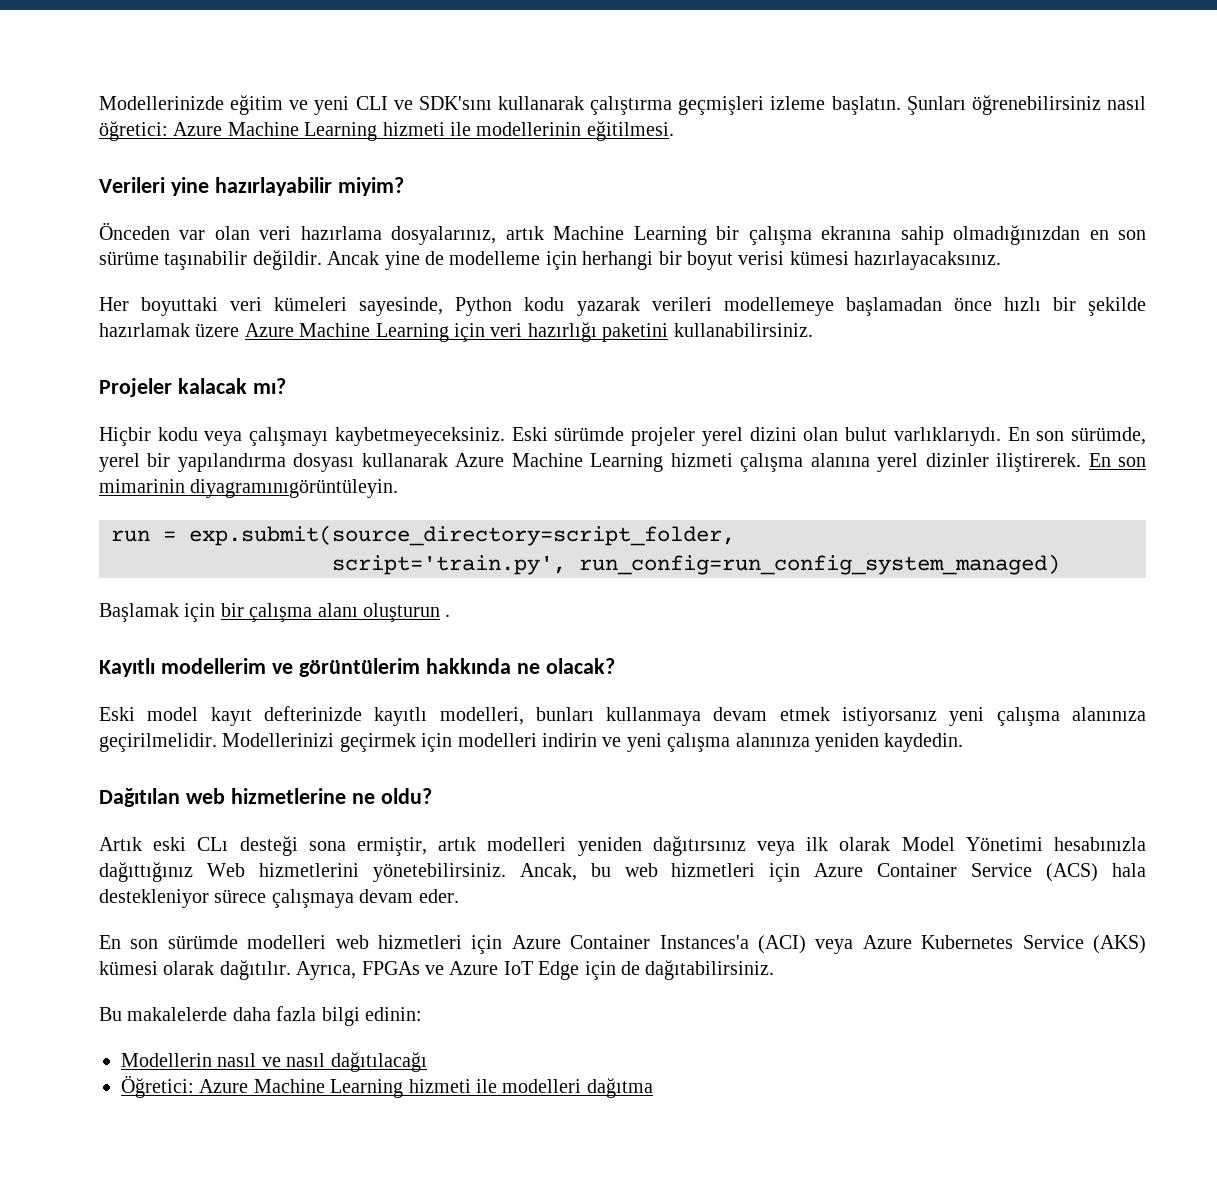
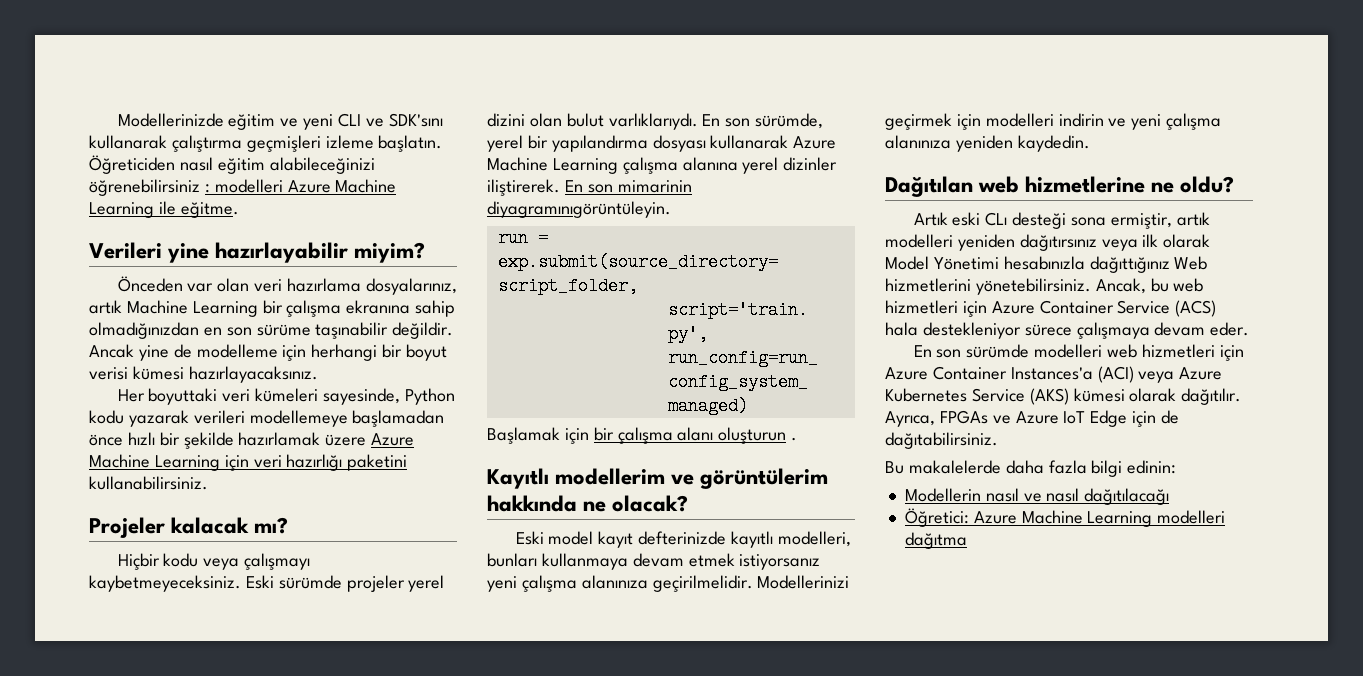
[906,95,1146,115] [99,121,674,141] Şunları öğrenebilirsiniz nasıl öğretici: Azure Machine Learning hizmeti ile modellerinin eğitilmesi. -> [89,155,375,174] [89,179,397,196] [89,201,239,218] Öğreticiden nasıl eğitim alabileceğinizi öğrenebilirsiniz : modelleri Azure Machine Learning ile eğitme.
[670,453,733,467] hizmeti -> (618, 166) none
[408,1079,497,1093] hizmeti ile -> (1153, 519) none

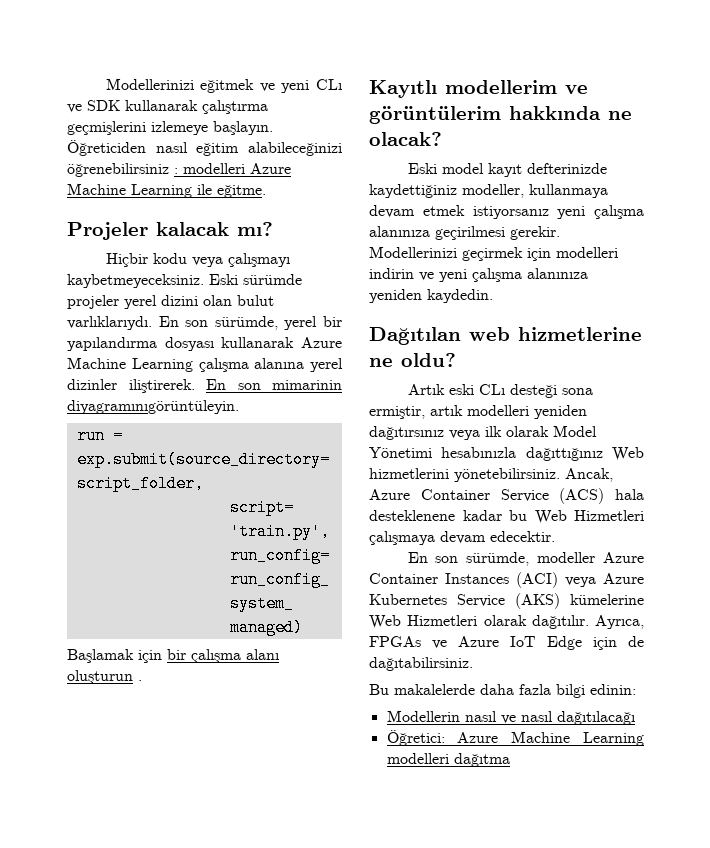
[117,113,443,130] [89,135,443,152] Modellerinizde eğitim ve yeni CLI ve SDK'sını kullanarak çalıştırma geçmişleri izleme başlatın. -> [105,78,342,93] [67,100,268,114] [67,121,273,135] Modellerinizi eğitmek ve yeni CLı ve SDK kullanarak çalıştırma geçmişlerini izlemeye başlayın.
[89,242,426,263] [117,276,457,295] [89,300,456,317] [89,322,454,339] [89,344,448,361] [89,366,318,383] [117,388,455,405] [89,410,445,427] [89,432,415,449] [89,454,408,471] [89,476,208,490] // Verileri yine hazırlayabilir miyim? // Önceden var olan veri hazırlama dosyalarınız, artık Machine Learning bir çalışma ekranına sahip olmadığınızdan en son sürüme taşınabilir değildir. Ancak yine de modelleme için herhangi bir boyut verisi kümesi hazırlayacaksınız. // Her boyuttaki veri kümeleri sayesinde, Python kodu yazarak verileri modellemeye başlamadan önce hızlı bir şekilde hazırlamak üzere Azure Machine Learning için veri hazırlığı paketini kullanabilirsiniz. -> (266, 191) none
[730,531,851,548] [487,553,537,567] kayıtlı modelleri, bunları -> [369,184,524,198] kaydettiğiniz modeller,
[652,575,753,592] geçirilmelidir. -> [435,226,560,240] geçirilmesi gerekir.
[1150,278,1204,292] [885,300,987,317] bu web hizmetleri için -> (613, 475) none
[922,322,1072,339] destekleniyor sürece -> [369,510,644,524] desteklenene kadar bu Web Hizmetleri
[1210,322,1250,336] [913,344,1244,361] [885,366,1093,380] eder. // En son sürümde modelleri web hizmetleri için Azure Container Instances'a -> [490,531,555,542] [407,552,644,566] [369,573,509,584] edecektir. // En son sürümde, modeller Azure Container Instances
[1073,388,1125,402] kümesi -> [570,594,644,605] [369,615,478,629] kümelerine Web Hizmetleri

